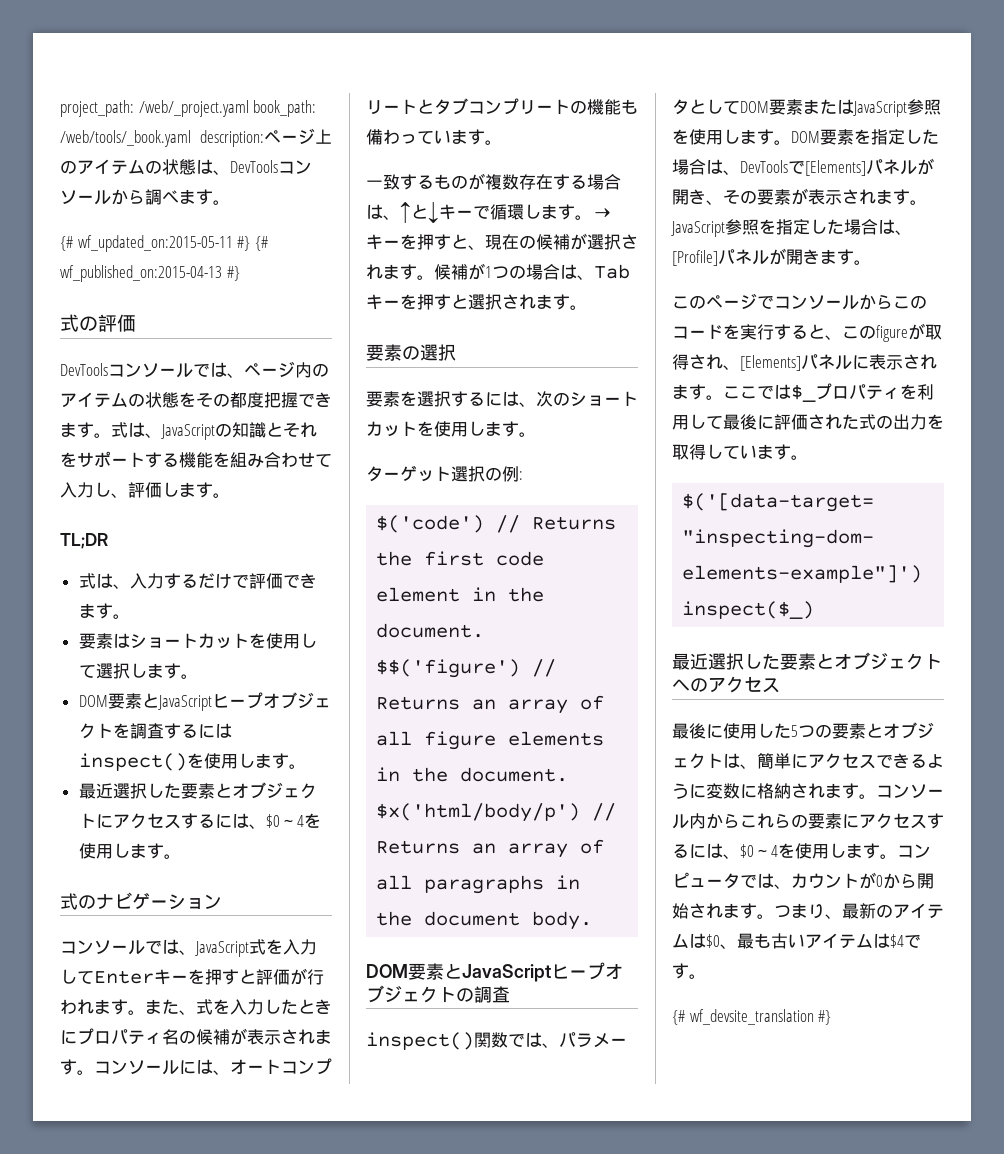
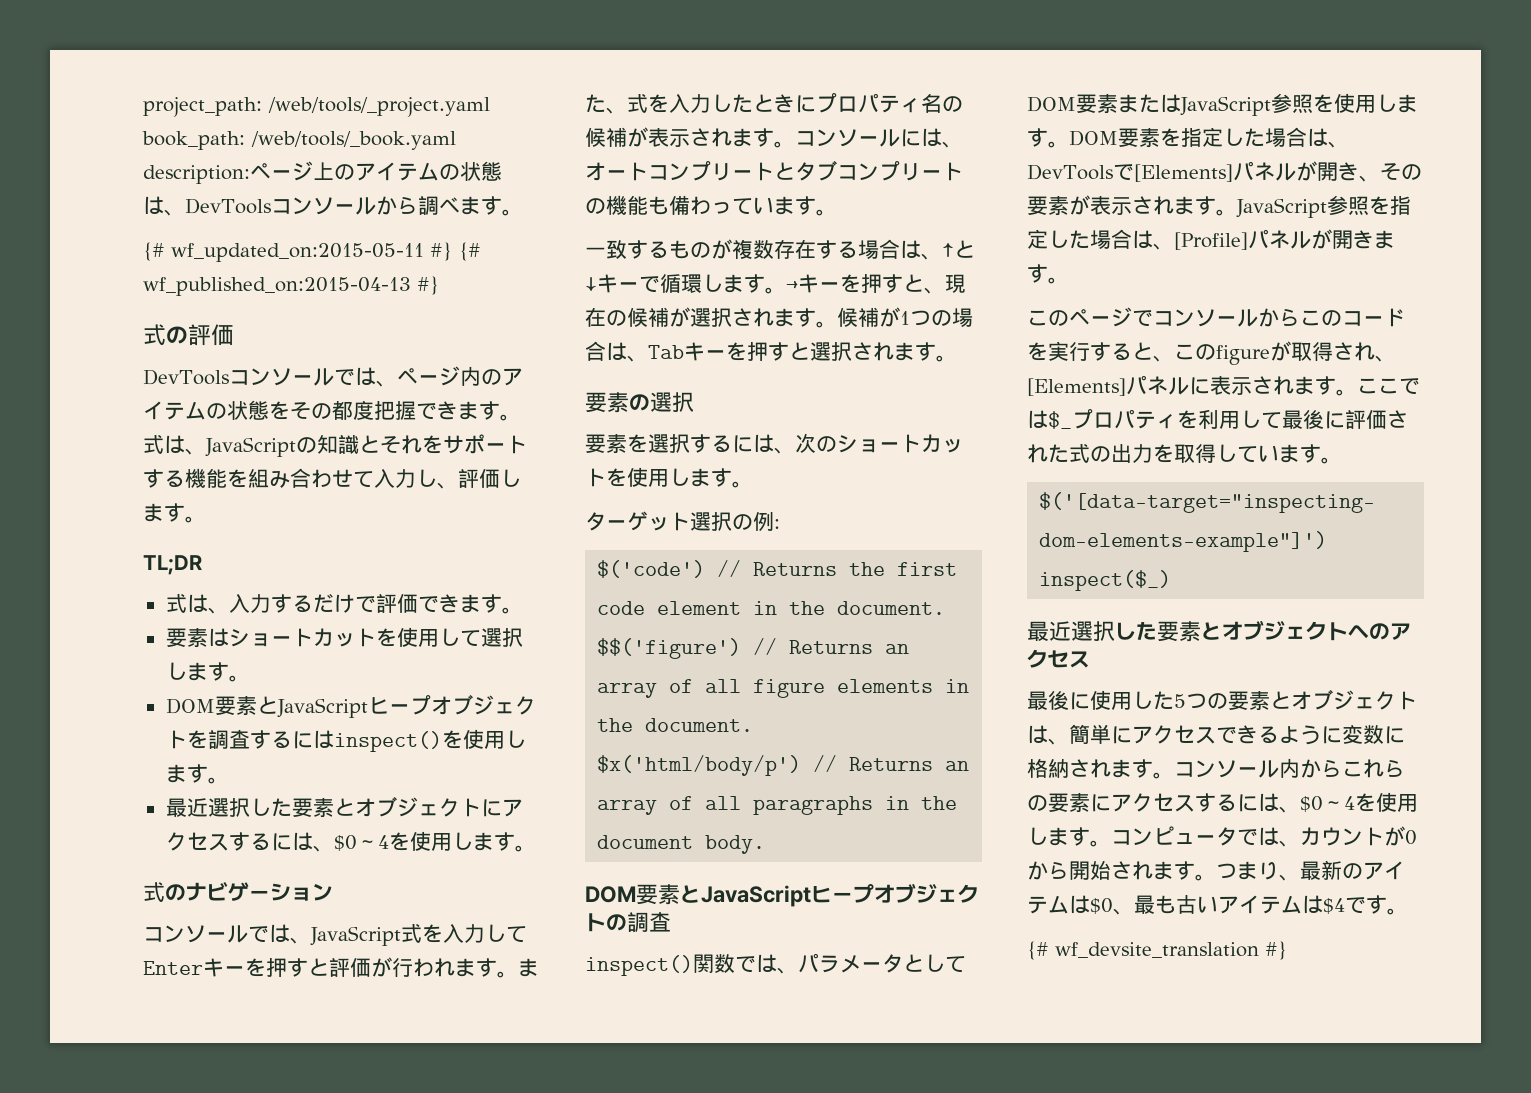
[138,100,249,117] /web/_project.yaml -> [268,97,490,117] /web/tools/_project.yaml

